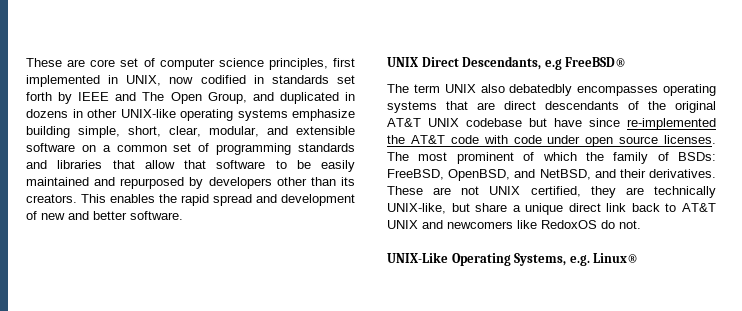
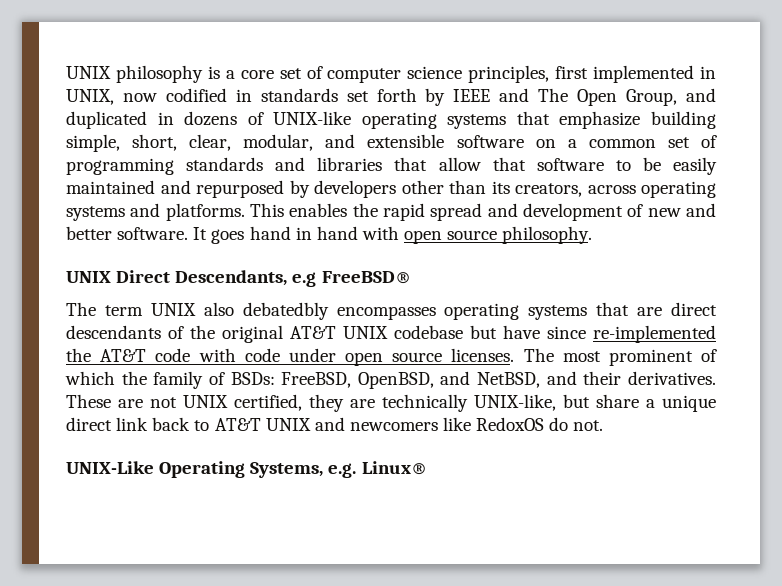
[26,58,86,67] These are -> [66,65,235,83] UNIX philosophy is a
[72,109,117,118] in other -> [247,112,264,125] of
(288, 115) none -> [516,111,550,125] that
[26,194,77,203] creators. -> [515,181,716,198] [66,203,245,221] creators, across operating systems and platforms.
(183, 215) none -> [193,226,593,244] It goes hand in hand with open source philosophy.

